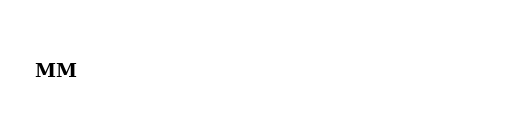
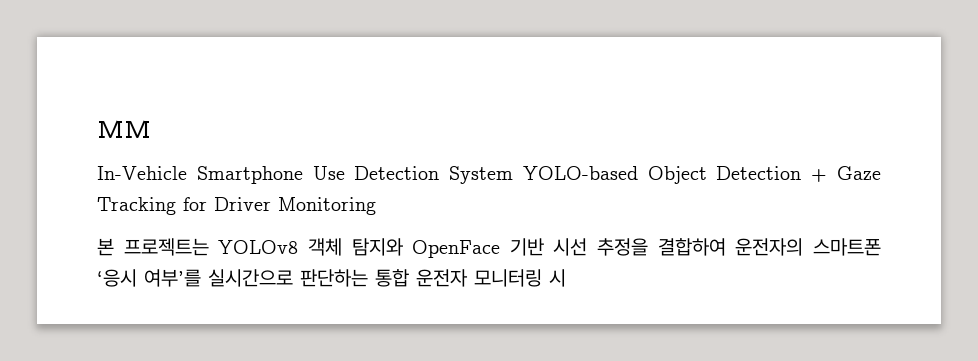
(77, 70) none -> [97,166,882,184] [97,197,376,215] [97,238,881,258] [97,269,566,287] // In-Vehicle Smartphone Use Detection System YOLO-based Object Detection + Gaze Tracking for Driver Monitoring // 본 프로젝트는 YOLOv8 객체 탐지와 OpenFace 기반 시선 추정을 결합하여 운전자의 스마트폰 ‘응시 여부’를 실시간으로 판단하는 통합 운전자 모니터링 시

